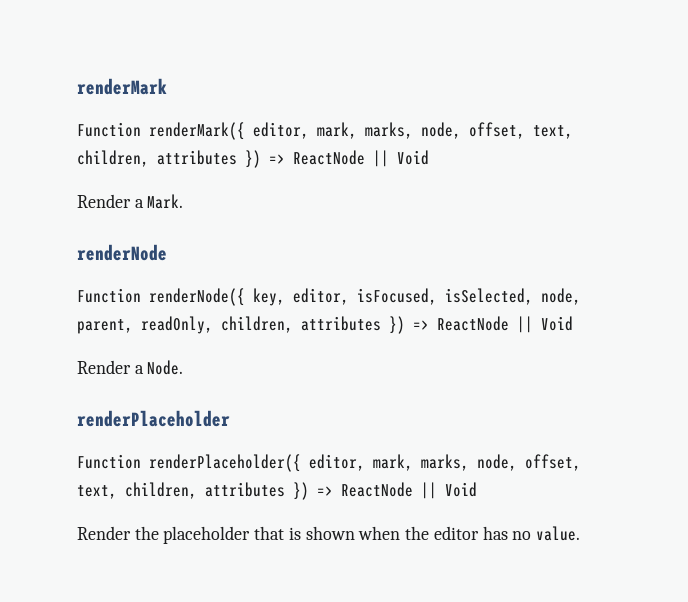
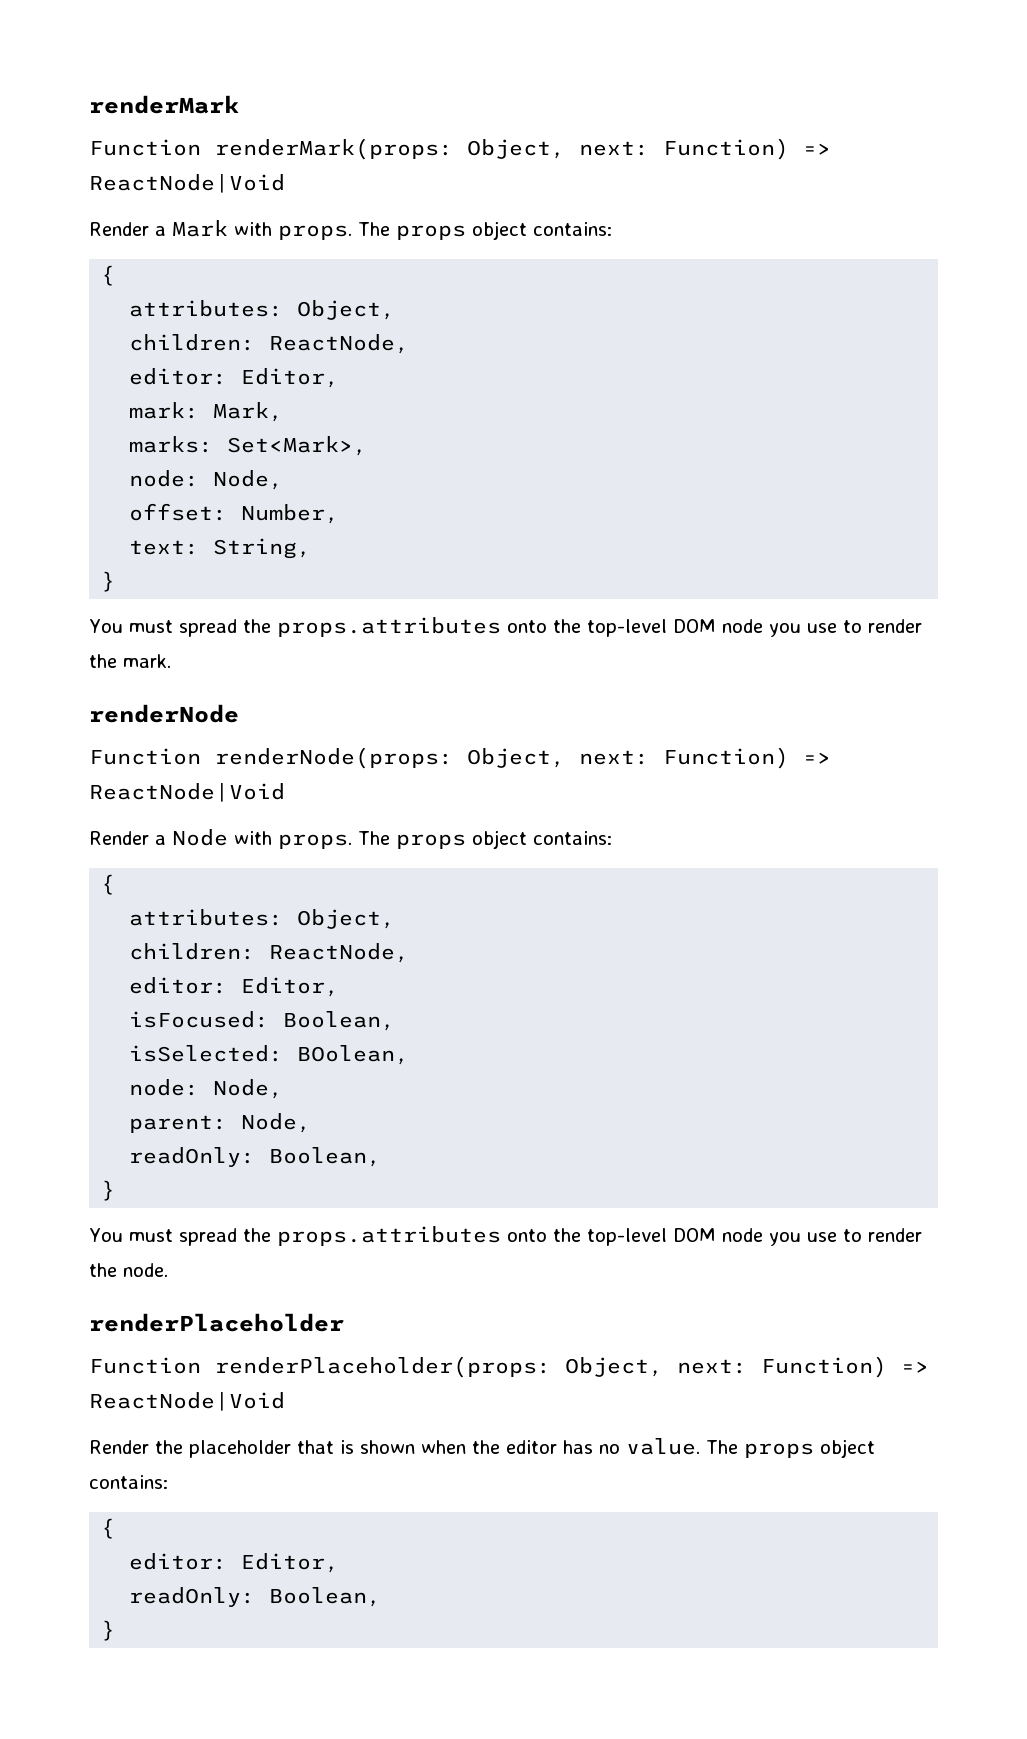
[149,122,573,140] [77,150,429,168] [77,194,184,209] [77,244,167,261] [77,288,581,306] [77,316,573,334] [77,360,184,375] [77,410,230,427] [77,454,581,472] [77,482,477,500] renderMark({ editor, mark, marks, node, offset, text, children, attributes }) => ReactNode || Void // Render a Mark. // renderNode // Function renderNode({ key, editor, isFocused, isSelected, node, parent, readOnly, children, attributes }) => ReactNode || Void // Render a Node. // renderPlaceholder // Function renderPlaceholder({ editor, mark, marks, node, offset, text, children, attributes }) => ReactNode || Void -> [215,138,831,160] [89,174,285,193] [89,220,612,240] [101,265,116,286] [129,300,396,320] [129,334,410,354] [129,368,340,388] [129,402,284,422] [129,436,368,456] [129,470,284,490] [129,503,340,524] [129,538,312,559] [101,571,116,592] [89,617,922,637] [89,654,171,668] [89,704,239,723] [89,747,831,769] [89,783,285,802] [89,829,612,849] [101,874,116,895] [129,909,396,929] [129,943,410,963] [129,977,340,997] [129,1011,396,1031] [129,1045,410,1065] [129,1079,284,1099] [129,1113,312,1133] [129,1147,382,1167] [101,1180,116,1201] [89,1226,922,1246] [89,1263,168,1277] [89,1313,344,1332] [89,1356,929,1378] [89,1392,285,1411] renderMark(props: Object, next: Function) => ReactNode|Void // Render a Mark with props. The props object contains: // { // attributes: Object, // children: ReactNode, // editor: Editor, // mark: Mark, // marks: Set<Mark>, // node: Node, // offset: Number, // text: String, // } // You must spread the props.attributes onto the top-level DOM node you use to render the mark. // renderNode // Function renderNode(props: Object, next: Function) => ReactNode|Void // Render a Node with props. The props object contains: // { // attributes: Object, // children: ReactNode, // editor: Editor, // isFocused: Boolean, // isSelected: BOolean, // node: Node, // parent: Node, // readOnly: Boolean, // } // You must spread the props.attributes onto the top-level DOM node you use to render the node. // renderPlaceholder // Function renderPlaceholder(props: Object, next: Function) => ReactNode|Void
(580, 533) none -> [706,1439,875,1458] [89,1475,168,1489] [101,1518,116,1539] [129,1553,340,1573] [129,1587,382,1607] [101,1620,116,1641] The props object contains: // { // editor: Editor, // readOnly: Boolean, // }

